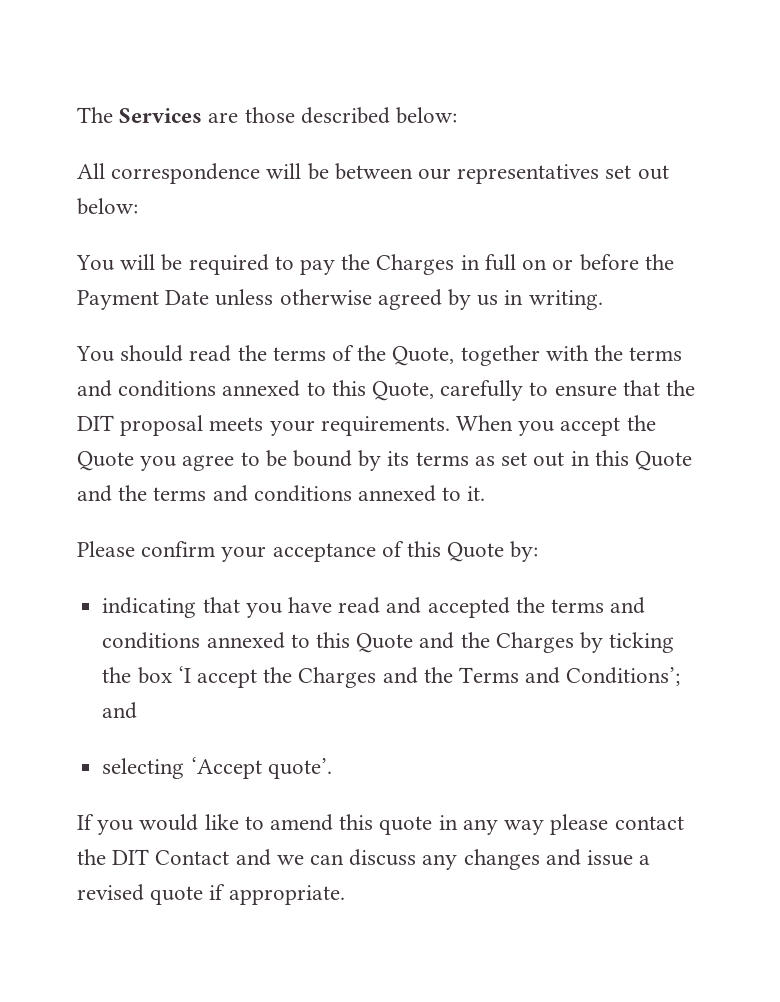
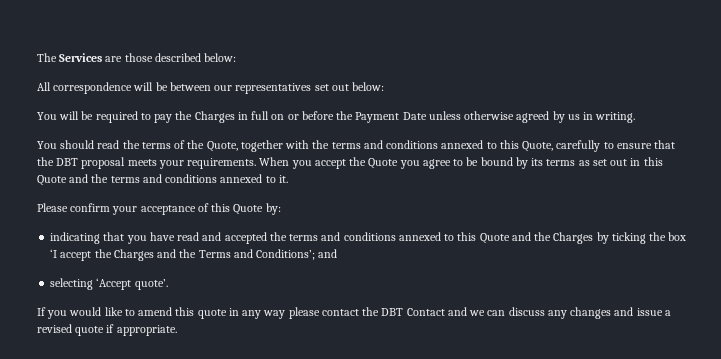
[77,415,114,431] DIT -> [56,158,79,166] DBT
[112,849,150,865] DIT -> [381,308,404,316] DBT

